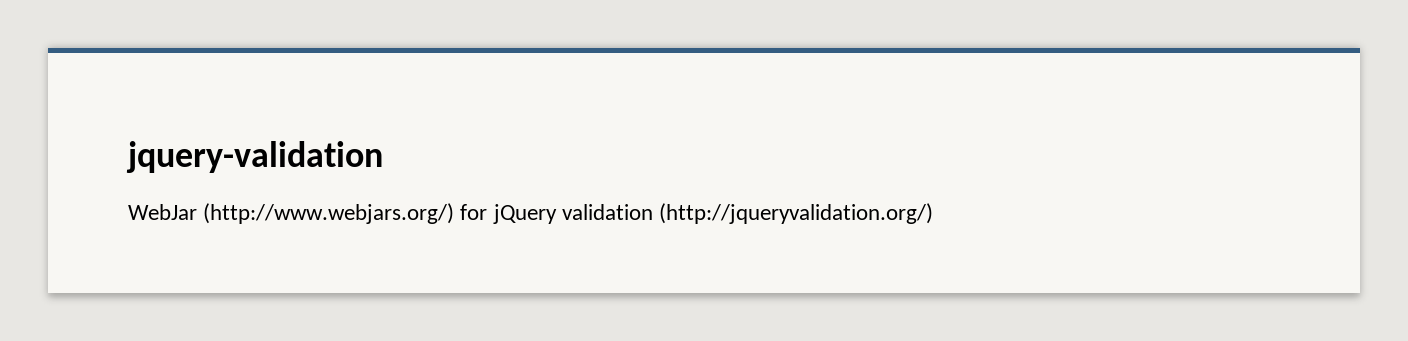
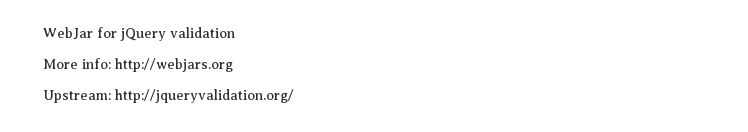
[126,141,383,173] [128,203,455,224] jquery-validation // WebJar (http://www.webjars.org/) -> [43,27,93,40] WebJar
[659,203,934,224] (http://jqueryvalidation.org/) -> [43,58,233,72] [43,89,294,103] // More info: http://webjars.org // Upstream: http://jqueryvalidation.org/

